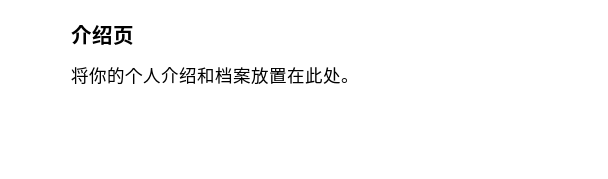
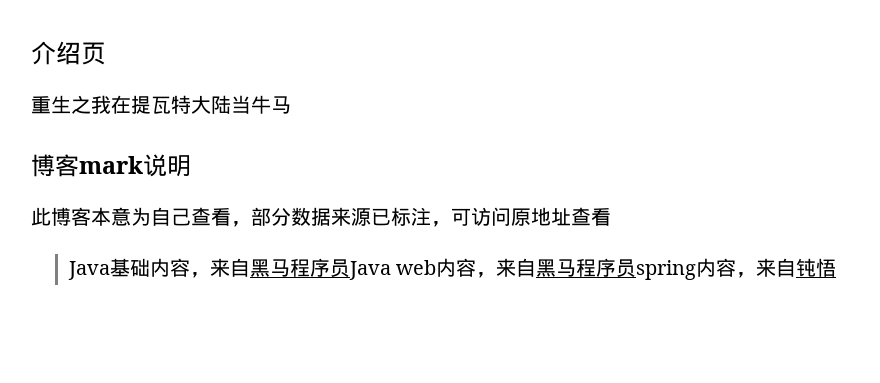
[71,67,359,85] 将你的个人介绍和档案放置在此处。 -> [31,95,291,114] [31,154,191,177] [31,207,611,227] [67,258,836,280] 重生之我在提瓦特大陆当牛马 // 博客mark说明 // 此博客本意为自己查看，部分数据来源已标注，可访问原地址查看 // Java基础内容，来自黑马程序员Java web内容，来自黑马程序员spring内容，来自钝悟

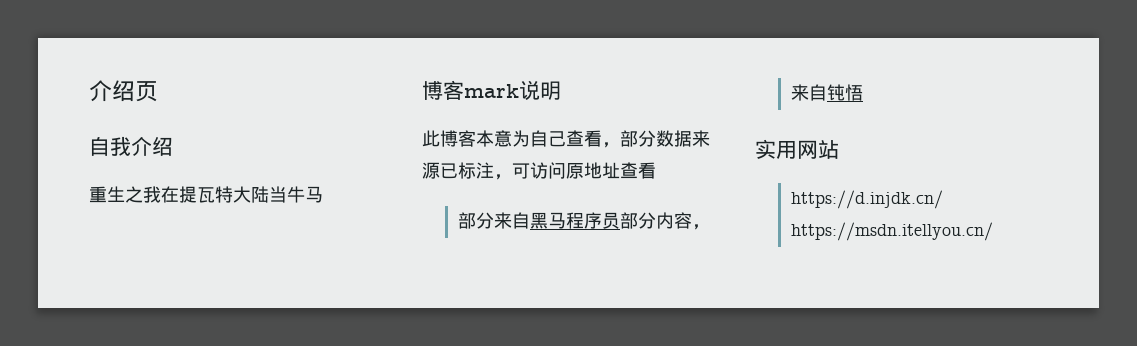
(106, 53) none -> [89,136,173,156] // 自我介绍
[67,258,696,280] Java基础内容，来自黑马程序员Java web内容，来自黑马程序员spring -> [457,212,656,229] 部分来自黑马程序员部分
(836, 267) none -> [755,139,839,159] [790,190,943,209] [790,222,993,241] // 实用网站 // https://d.injdk.cn/ https://msdn.itellyou.cn/

